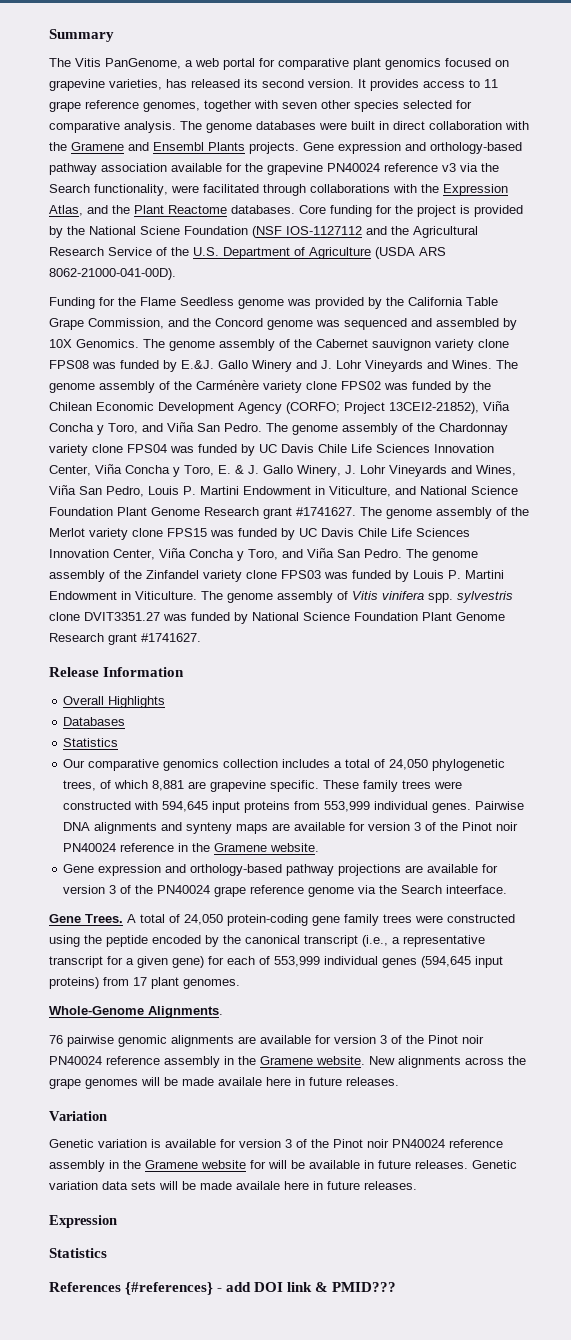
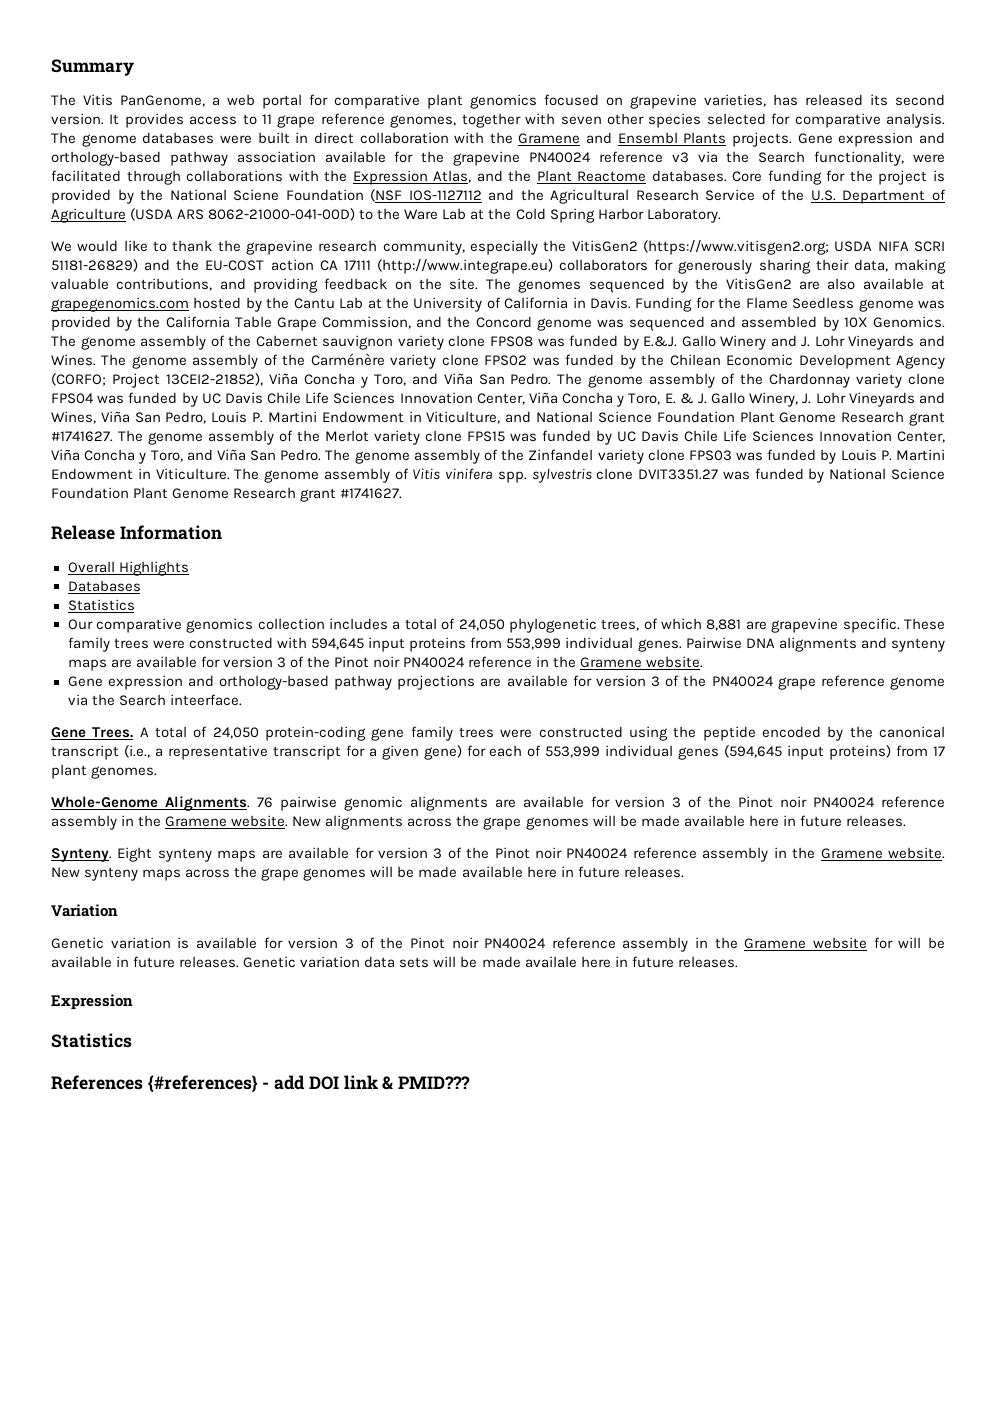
[49,268,176,280] 8062-21000-041-00D). // -> [208,208,721,223] [51,240,946,255] [51,259,946,274] [51,278,946,293] [51,297,632,312] 8062-21000-041-00D) to the Ware Lab at the Cold Spring Harbor Laboratory. // We would like to thank the grapevine research community, especially the VitisGen2 (https://www.vitisgen2.org; USDA NIFA SCRI 51181-26829) and the EU-COST action CA 17111 (http://www.integrape.eu) collaborators for generously sharing their data, making valuable contributions, and providing feedback on the site. The genomes sequenced by the VitisGen2 are also available at grapegenomics.com hosted by the Cantu Lab at the University of California in Davis.
(223, 1012) // -> (250, 803) none
[218,1077,262,1086] availale -> [683,815,906,827] [51,847,946,862] [51,866,523,881] available here in future releases. // Synteny. Eight synteny maps are available for version 3 of the Pinot noir PN40024 reference assembly in the Gramene website. New synteny maps across the grape genomes will be made available

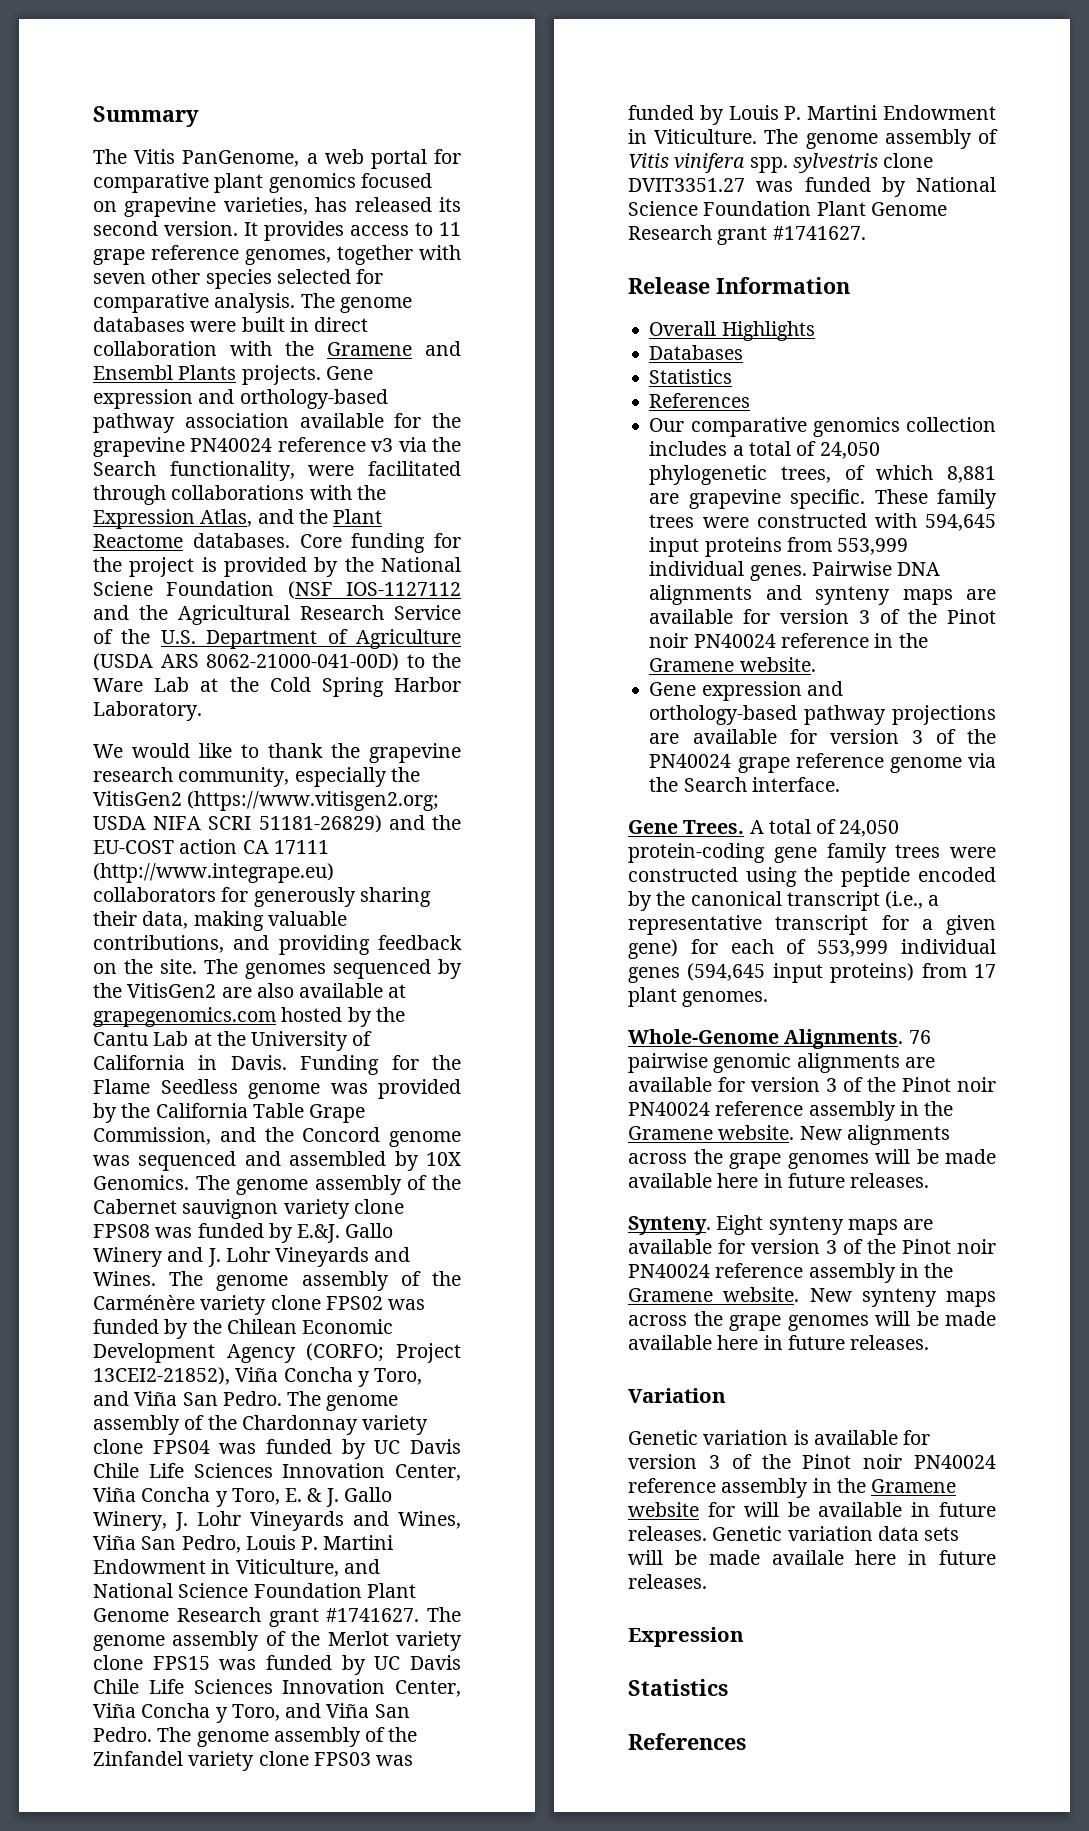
(135, 605) none -> [649,393,751,408] // References
[169,694,242,706] inteerface. -> [751,777,840,792] interface.
[147,1075,471,1093] {#references} - add DOI link & PMID??? -> (746, 1741) none

